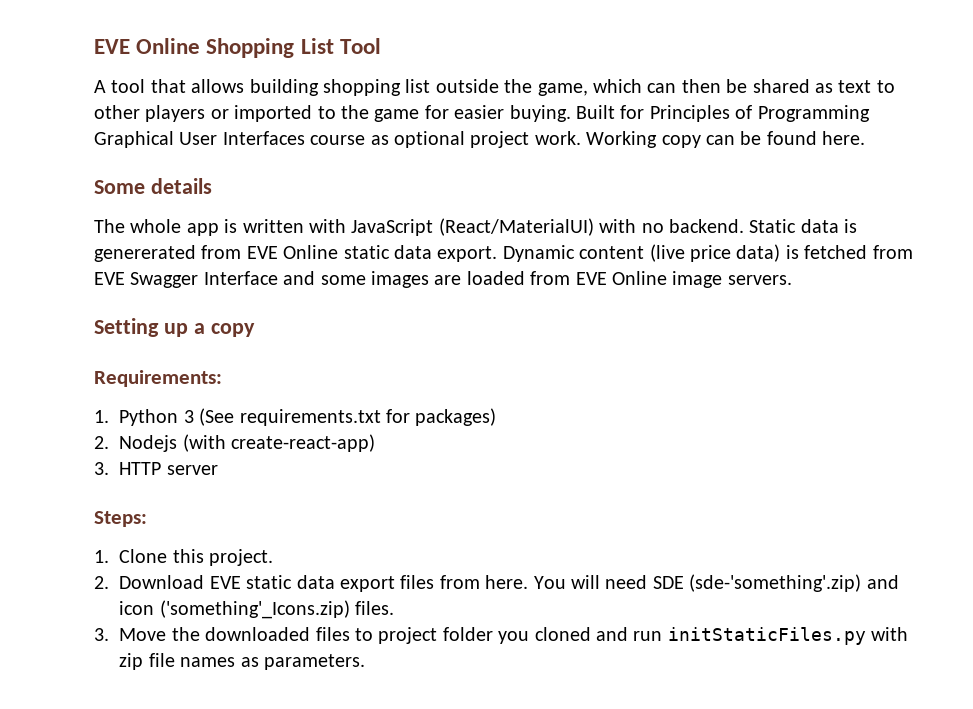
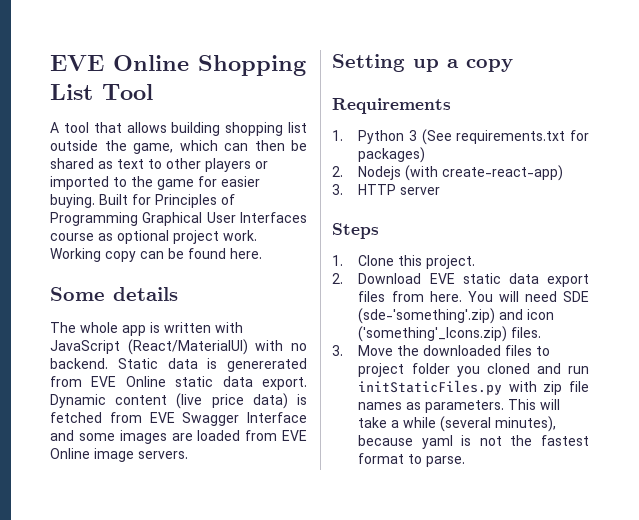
[94,370,222,387] Requirements: -> [332,98,451,114] Requirements
[94,511,147,527] Steps: -> [332,223,379,239] Steps
(365, 662) none -> [508,399,561,410] [358,416,557,432] [358,435,589,449] [358,453,466,467] This will take a while (several minutes), because yaml is not the fastest format to parse.

